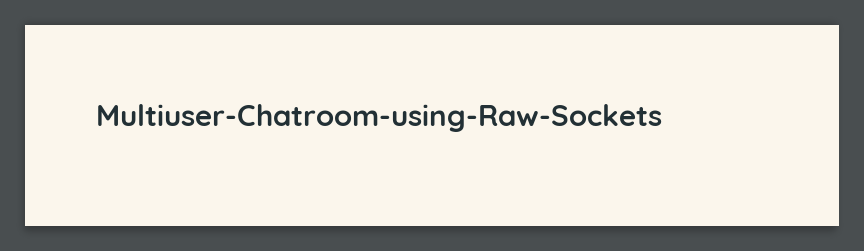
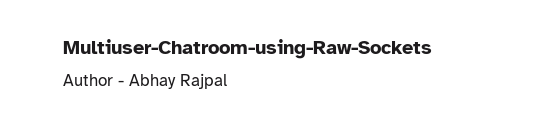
(662, 118) none -> [63,73,227,89] // Author - Abhay Rajpal

